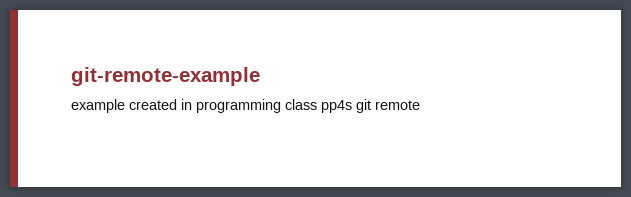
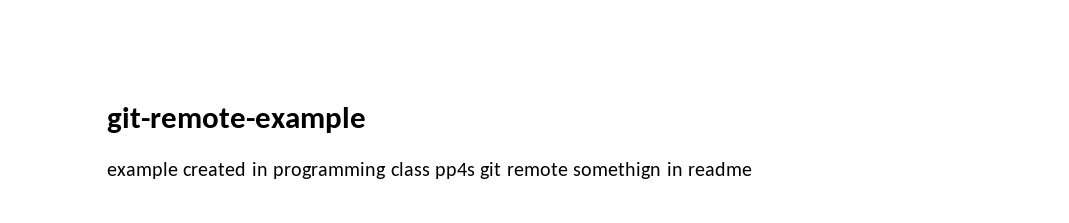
(420, 105) none -> [573,162,752,179] somethign in readme

